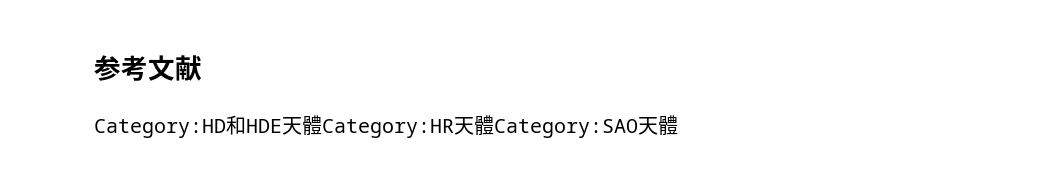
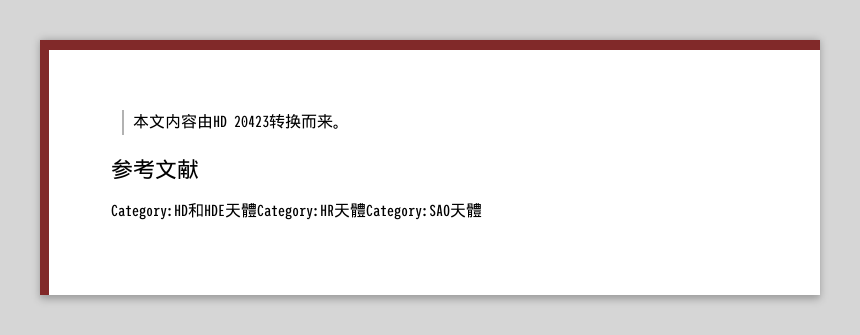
(94, 68) none -> [132,113,349,129] 本文内容由HD 20423转换而来。 //

